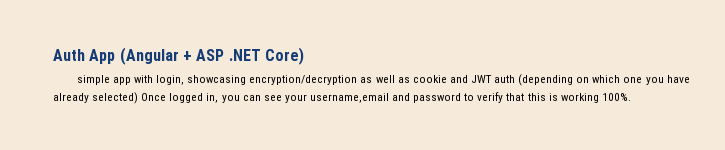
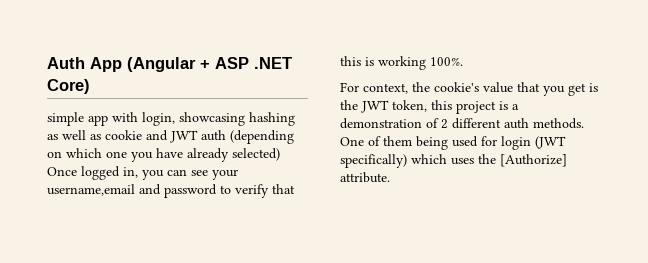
[249,75,358,85] encryption/decryption -> [249,112,295,126] hashing
(631, 97) none -> [340,82,598,96] [340,100,519,114] [340,118,584,129] [340,136,566,150] [340,154,567,168] [340,172,390,183] // For context, the cookie's value that you get is the JWT token, this project is a demonstration of 2 different auth methods. One of them being used for login (JWT specifically) which uses the [Authorize] attribute.

